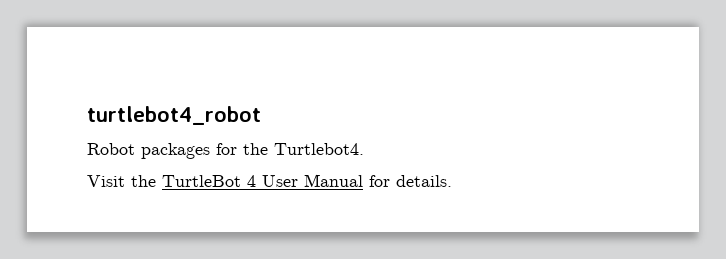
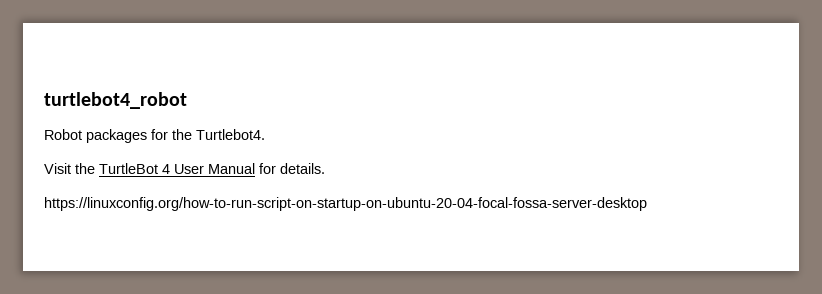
(452, 181) none -> [44,197,647,211] // https://linuxconfig.org/how-to-run-script-on-startup-on-ubuntu-20-04-focal-fossa-server-desktop

